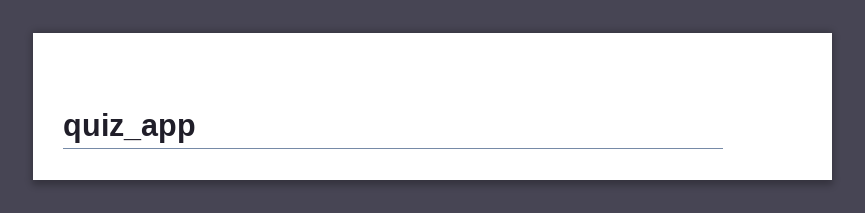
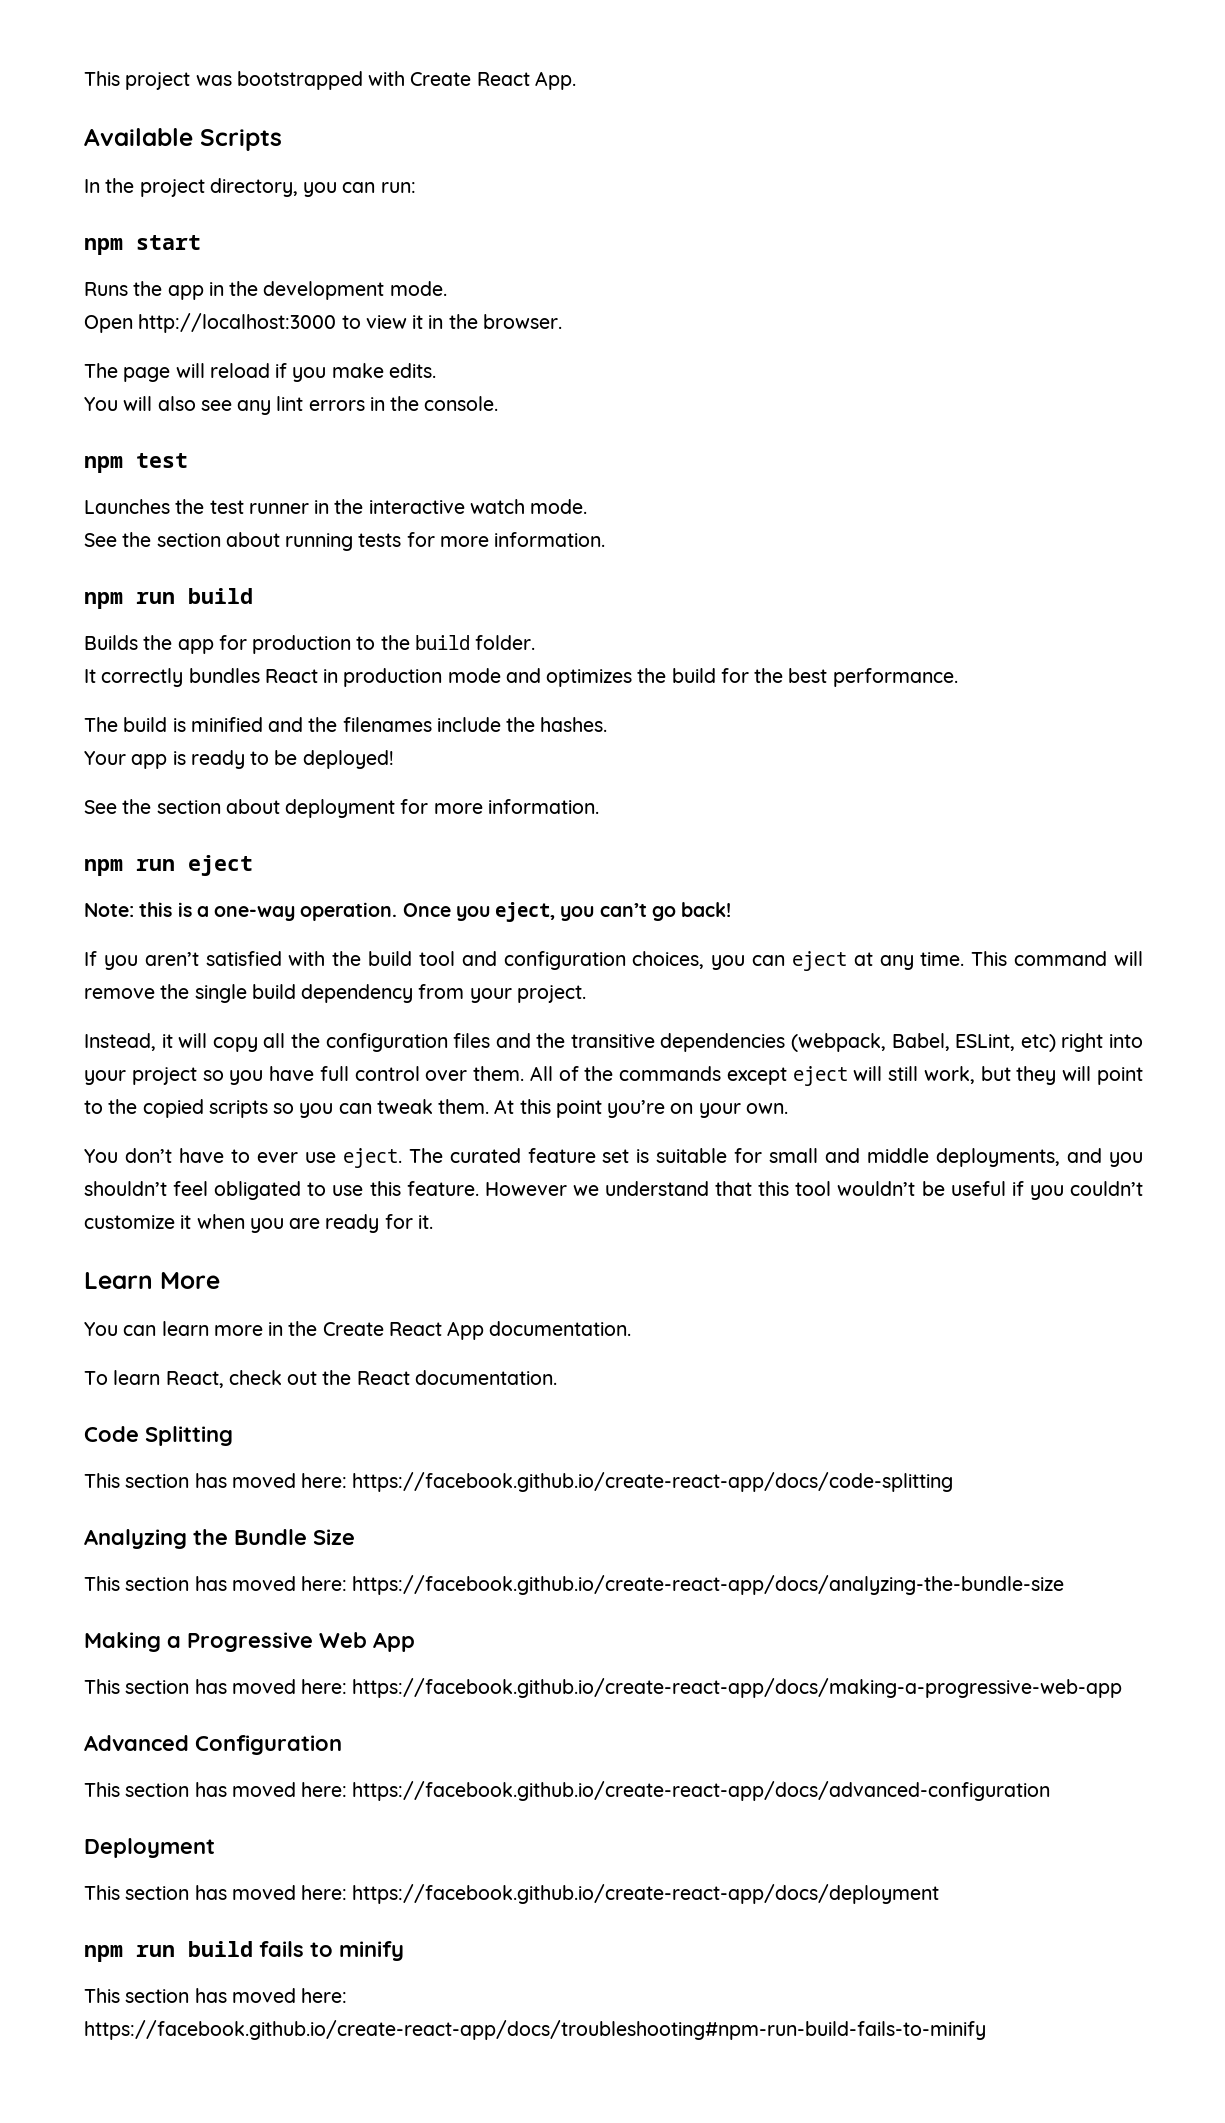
[63,113,196,143] quiz_app -> [84,71,576,90] [84,128,282,151] [84,178,416,197] [84,235,201,255] [84,281,447,300] [84,313,562,333] [84,363,436,382] [84,396,499,415] [84,453,188,473] [84,499,588,514] [84,532,606,551] [84,588,253,609] [84,635,536,654] [84,668,958,687] [84,717,608,732] [84,750,394,769] [84,799,599,818] [84,855,253,876] [84,902,732,922] [84,951,1144,971] [84,984,586,1003] [84,1033,1143,1052] [84,1066,1144,1086] [84,1099,788,1118] [84,1148,1143,1168] [84,1181,1143,1200] [84,1214,433,1233] [84,1272,220,1289] [84,1321,632,1340] [84,1370,557,1388] [84,1426,233,1446] [84,1472,954,1492] [84,1529,355,1549] [84,1575,1065,1595] [84,1632,415,1652] [84,1678,1123,1698] [84,1735,342,1755] [84,1781,1051,1801] [84,1838,215,1858] [84,1884,940,1904] [84,1941,404,1962] [84,1988,348,2003] [84,2020,986,2040] This project was bootstrapped with Create React App. // Available Scripts // In the project directory, you can run: // npm start // Runs the app in the development mode. // Open http://localhost:3000 to view it in the browser. // The page will reload if you make edits. // You will also see any lint errors in the console. // npm test // Launches the test runner in the interactive watch mode. // See the section about running tests for more information. // npm run build // Builds the app for production to the build folder. // It correctly bundles React in production mode and optimizes the build for the best performance. // The build is minified and the filenames include the hashes. // Your app is ready to be deployed! // See the section about deployment for more information. // npm run eject // Note: this is a one-way operation. Once you eject, you can’t go back! // If you aren’t satisfied with the build tool and configuration choices, you can eject at any time. This command will remove the single build dependency from your project. // Instead, it will copy all the configuration files and the transitive dependencies (webpack, Babel, ESLint, etc) right into your project so you have full control over them. All of the commands except eject will still work, but they will point to the copied scripts so you can tweak them. At this point you’re on your own. // You don’t have to ever use eject. The curated feature set is suitable for small and middle deployments, and you shouldn’t feel obligated to use this feature. However we understand that this tool wouldn’t be useful if you couldn’t customize it when you are ready for it. // Learn More // You can learn more in the Create React App documentation. // To learn React, check out the React documentation. // Code Splitting // This section has moved here: https://facebook.github.io/create-react-app/docs/code-splitting // Analyzing the Bundle Size // This section has moved here: https://facebook.github.io/create-react-app/docs/analyzing-the-bundle-size // Making a Progressive Web App // This section has moved here: https://facebook.github.io/create-react-app/docs/making-a-progressive-web-app // Advanced Configuration // This section has moved here: https://facebook.github.io/create-react-app/docs/advanced-configuration // Deployment // This section has moved here: https://facebook.github.io/create-react-app/docs/deployment // npm run build fails to minify // This section has moved here: https://facebook.github.io/create-react-app/docs/troubleshooting#npm-run-build-fails-to-minify

